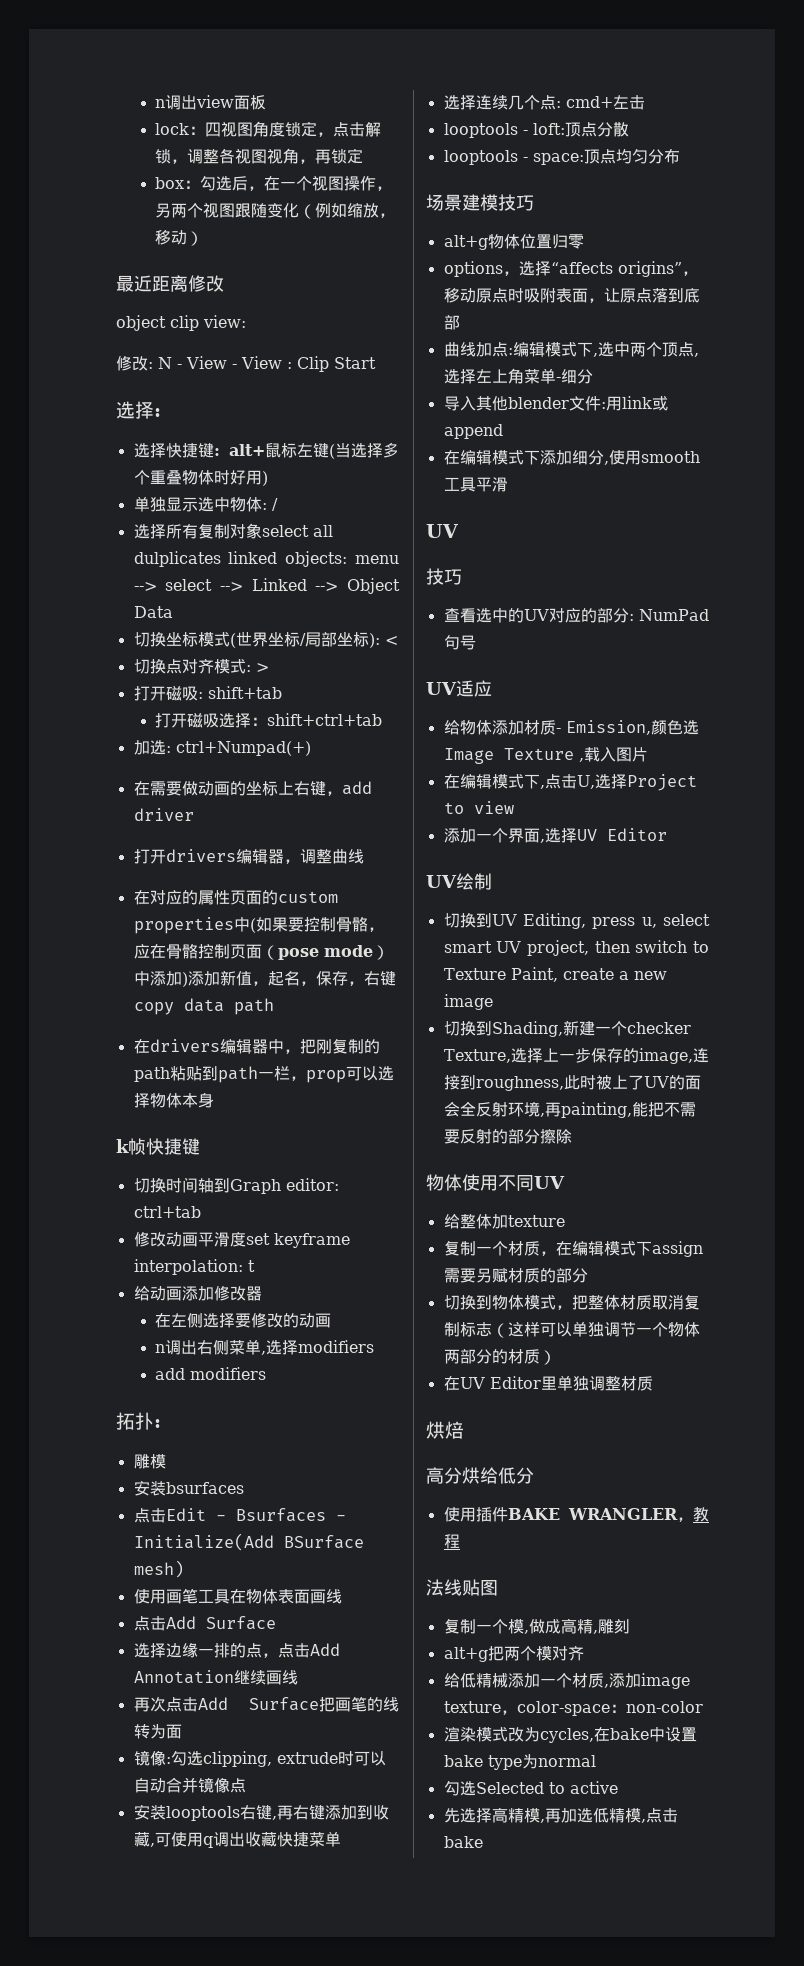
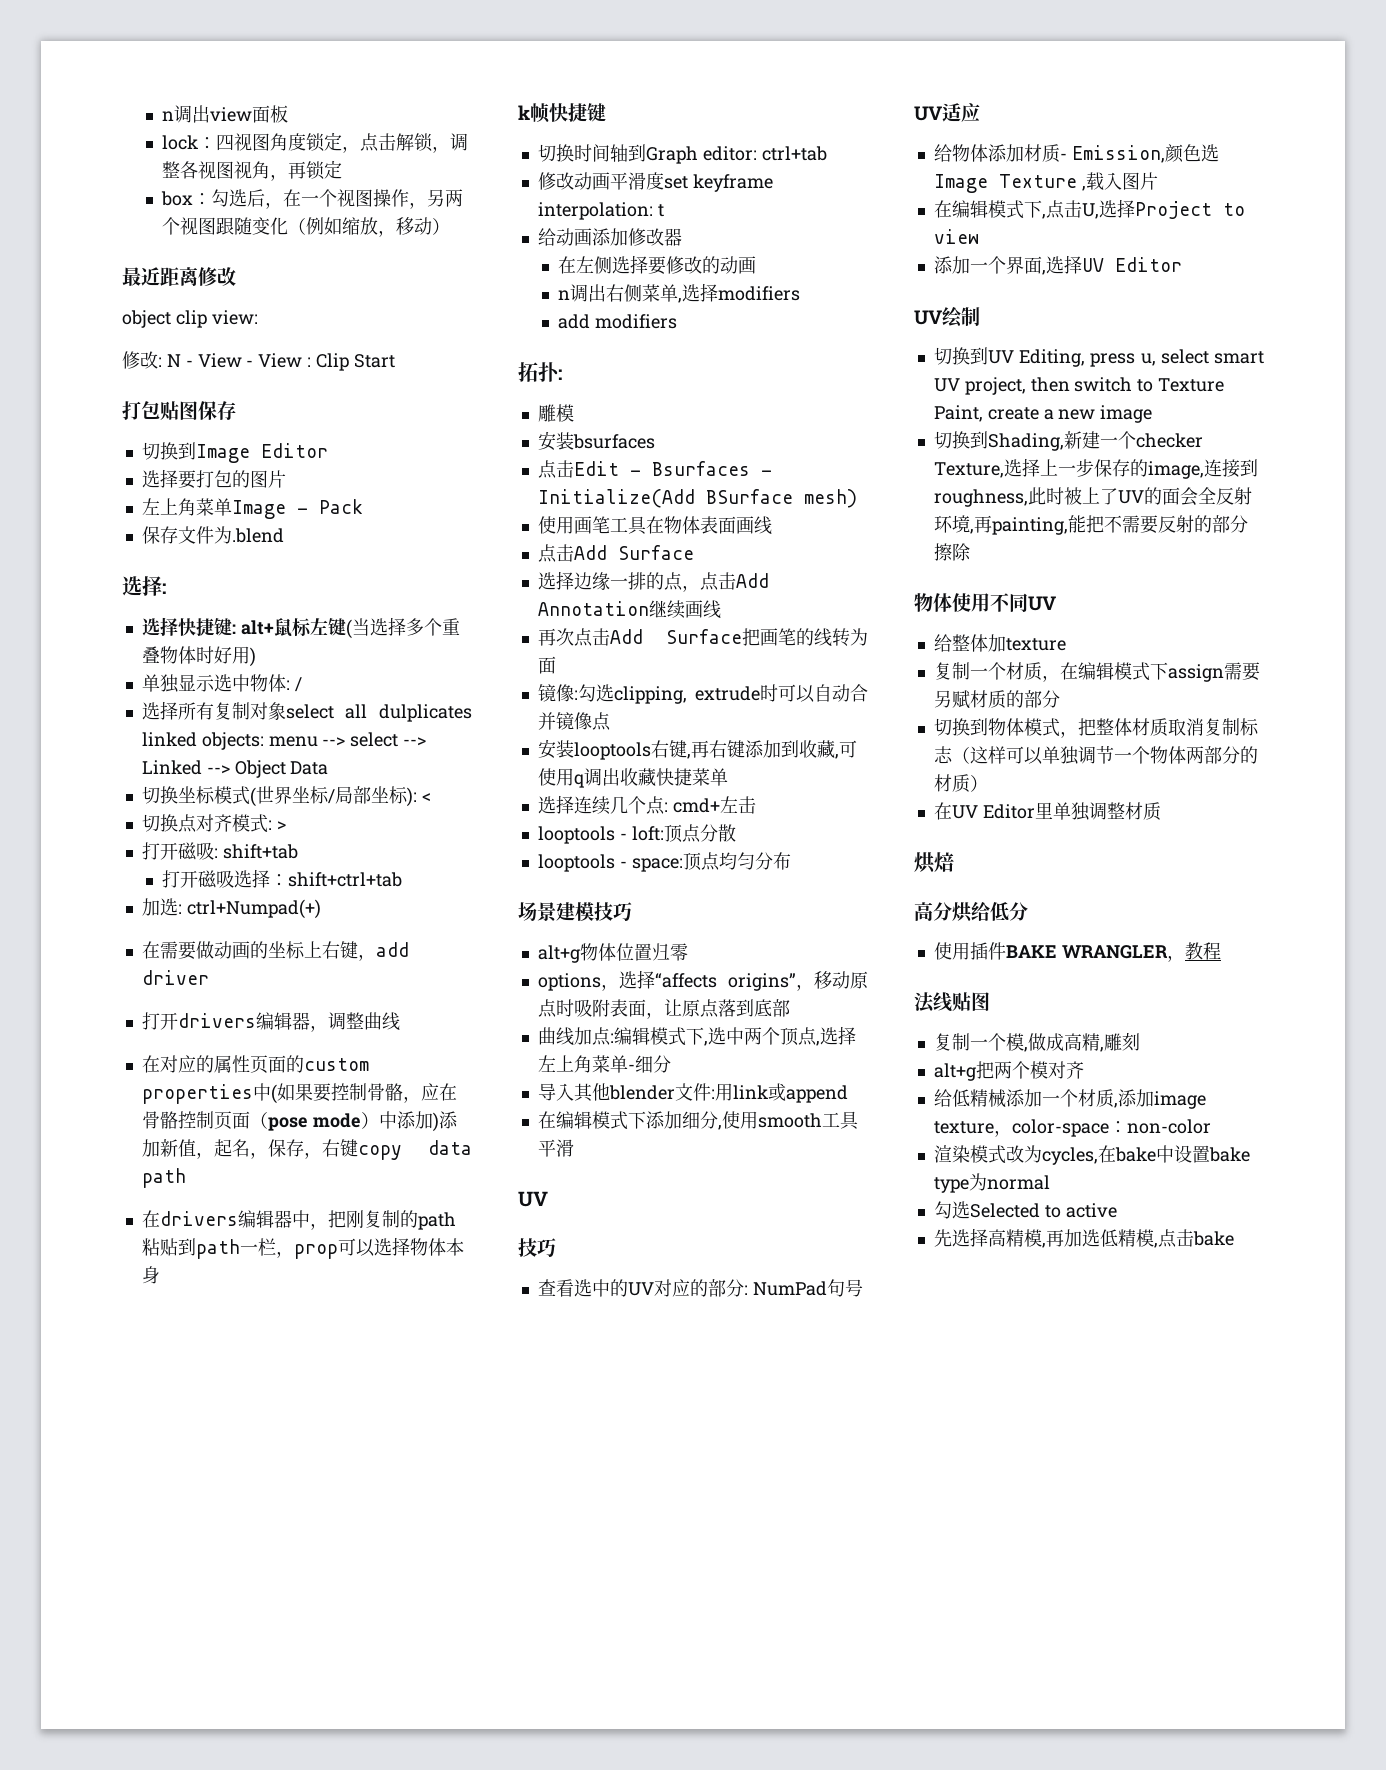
(376, 363) none -> [122,401,236,420] [141,442,328,463] [141,469,286,489] [141,498,363,519] [141,526,284,544] // 打包贴图保存 // 切换到Image Editor // 选择要打包的图片 // 左上角菜单Image - Pack // 保存文件为.blend

